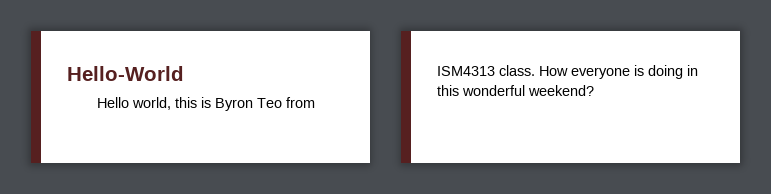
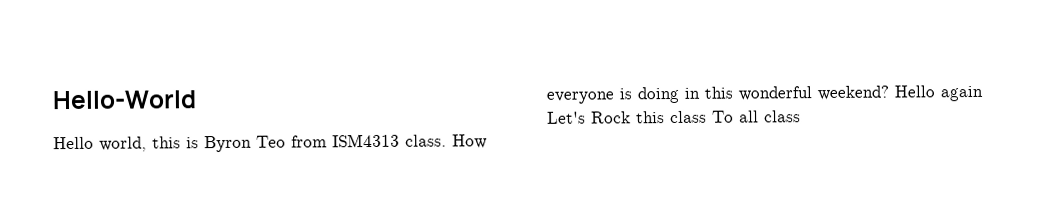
(594, 90) none -> [894,85,983,102] [547,110,801,124] Hello again Let's Rock this class To all class

